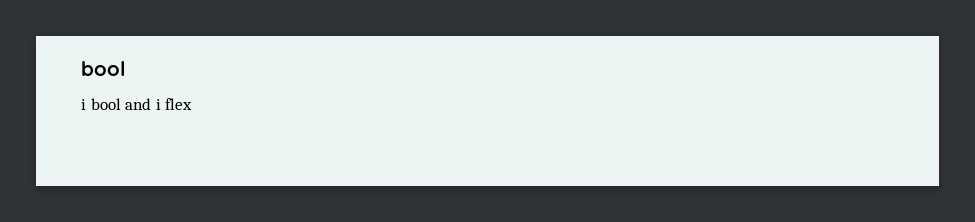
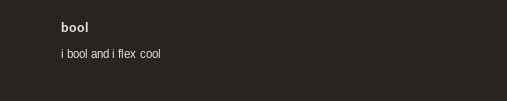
(193, 104) none -> [139,49,161,58] cool

